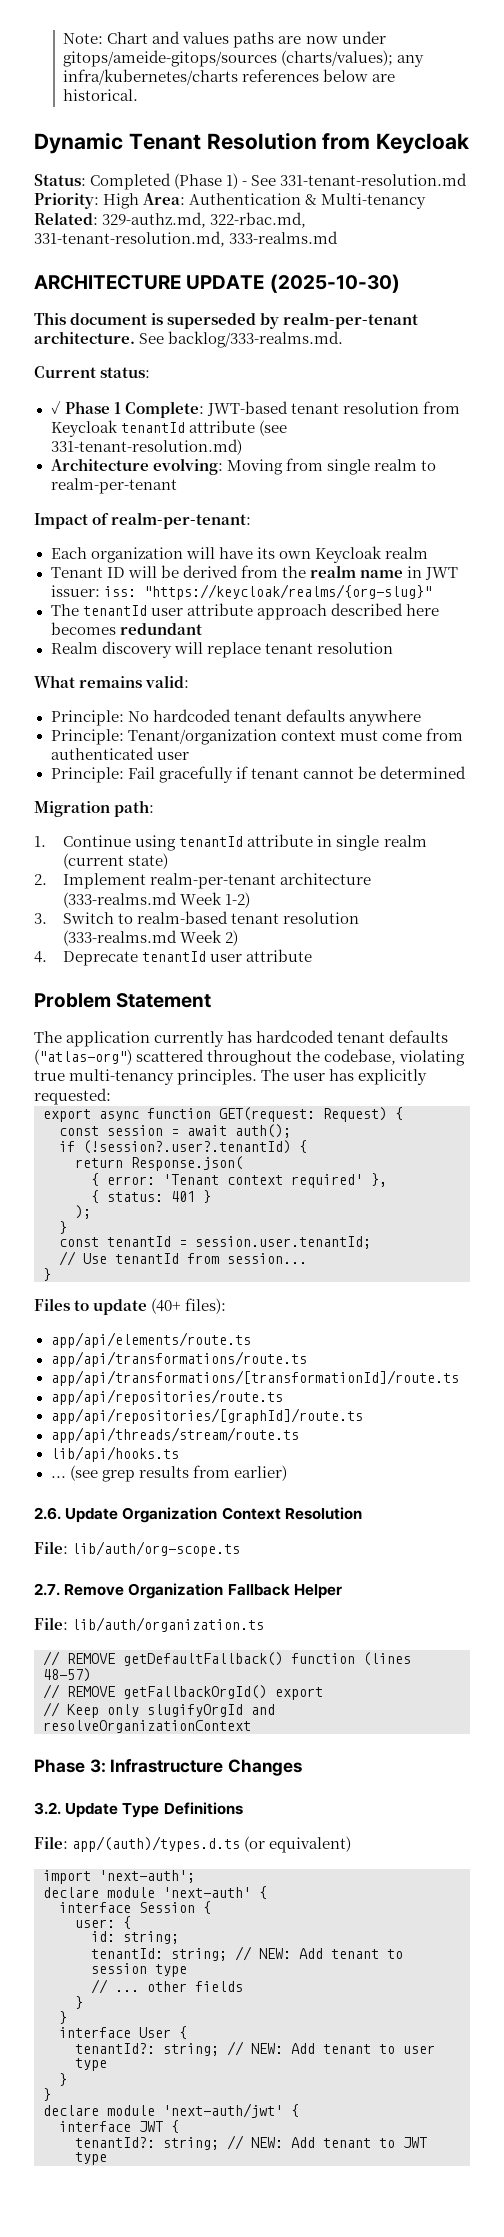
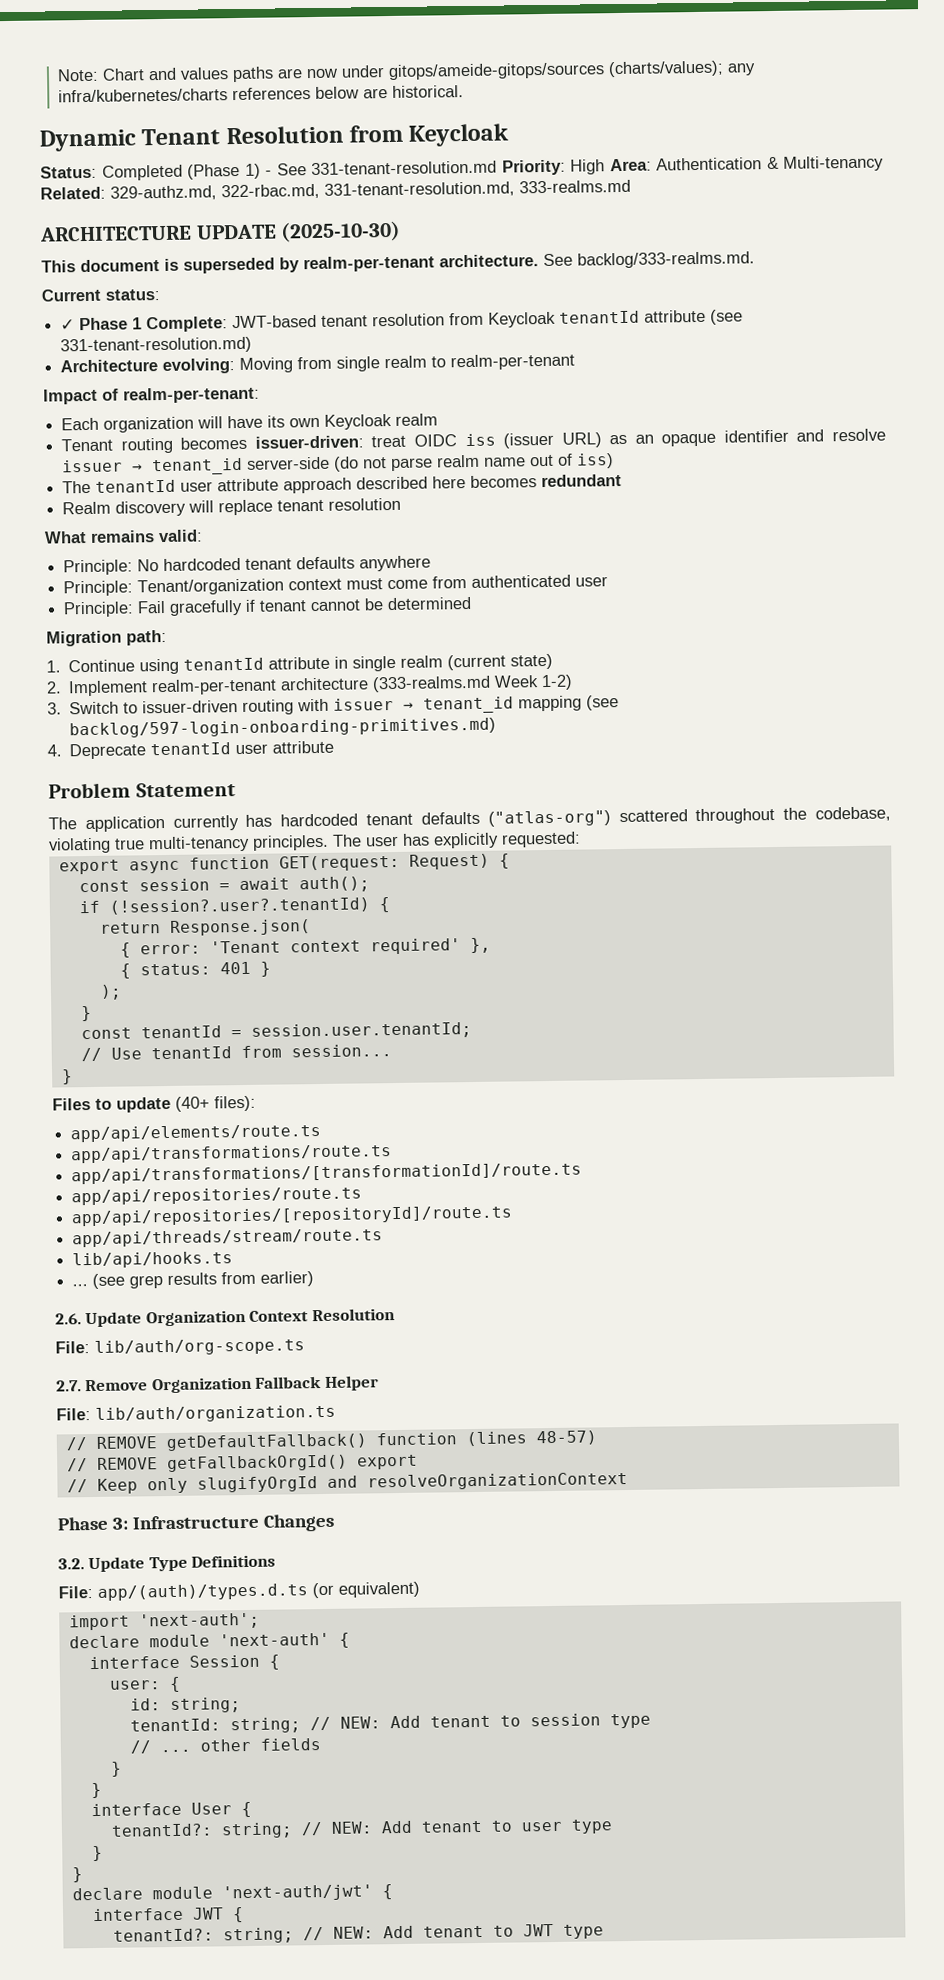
[106,565,459,580] [50,584,432,600] ID will be derived from the realm name in JWT issuer: iss: "https://keycloak/realms/{org-slug}" -> [120,428,887,454] [62,453,615,476] routing becomes issuer-driven: treat OIDC iss (issuer URL) as an opaque identifier and resolve issuer → tenant_id server-side (do not parse realm name out of iss)
[137,911,360,924] [63,930,239,946] realm-based tenant resolution (333-realms.md Week 2) -> [142,695,620,715] [69,717,497,739] issuer-driven routing with issuer → tenant_id mapping (see backlog/597-login-onboarding-primitives.md)
[50,1408,363,1424] app/api/repositories/[graphId]/route.ts -> [71,1205,514,1227] app/api/repositories/[repositoryId]/route.ts

